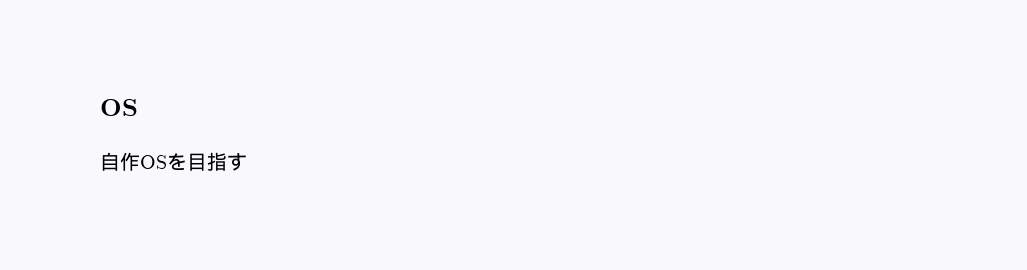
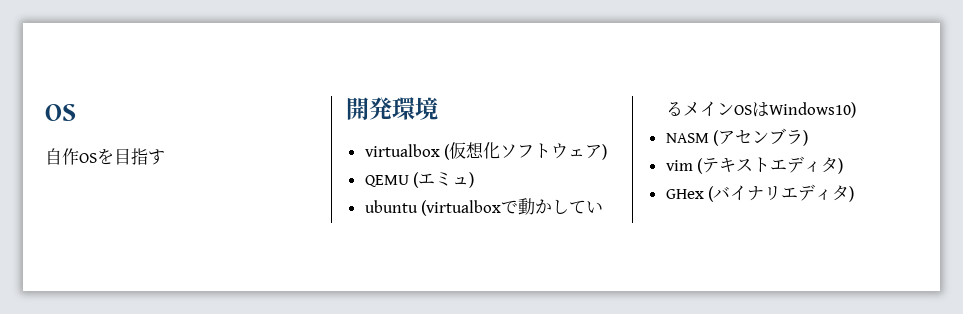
(247, 162) none -> [346,97,438,120] [364,142,608,160] [364,172,475,188] [364,198,604,216] [665,101,856,118] [665,128,809,146] [665,156,844,174] [665,184,855,202] // 開発環境 // virtualbox (仮想化ソフトウェア) // QEMU (エミュ) // ubuntu (virtualboxで動かしているメインOSはWindows10) // NASM (アセンブラ) // vim (テキストエディタ) // GHex (バイナリエディタ)

